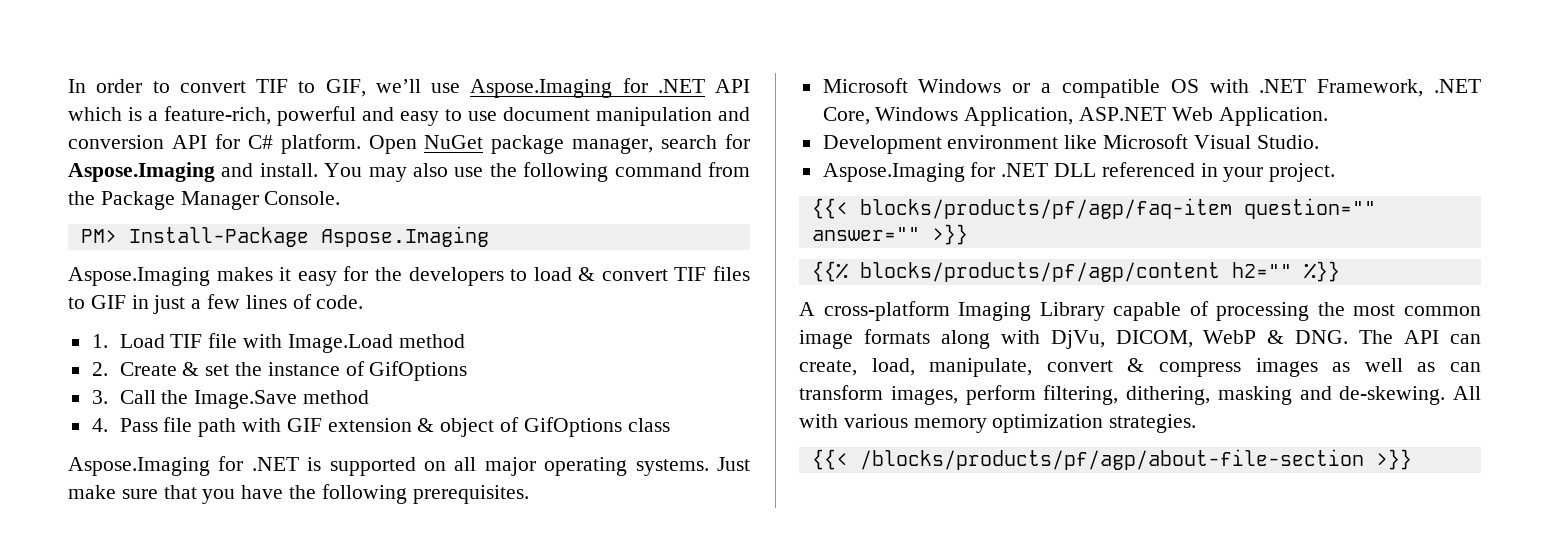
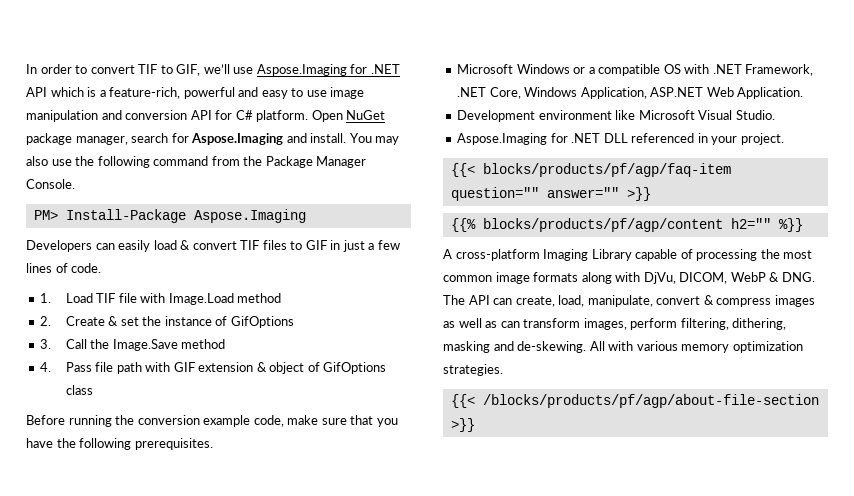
[503,107,590,121] document -> [330,87,365,99] image
[68,266,528,286] Aspose.Imaging makes it easy for the developers to -> [26,240,151,252] Developers can easily
[68,456,750,476] Aspose.Imaging for .NET is supported on all major operating systems. Just -> [26,415,284,427] Before running the conversion example code,

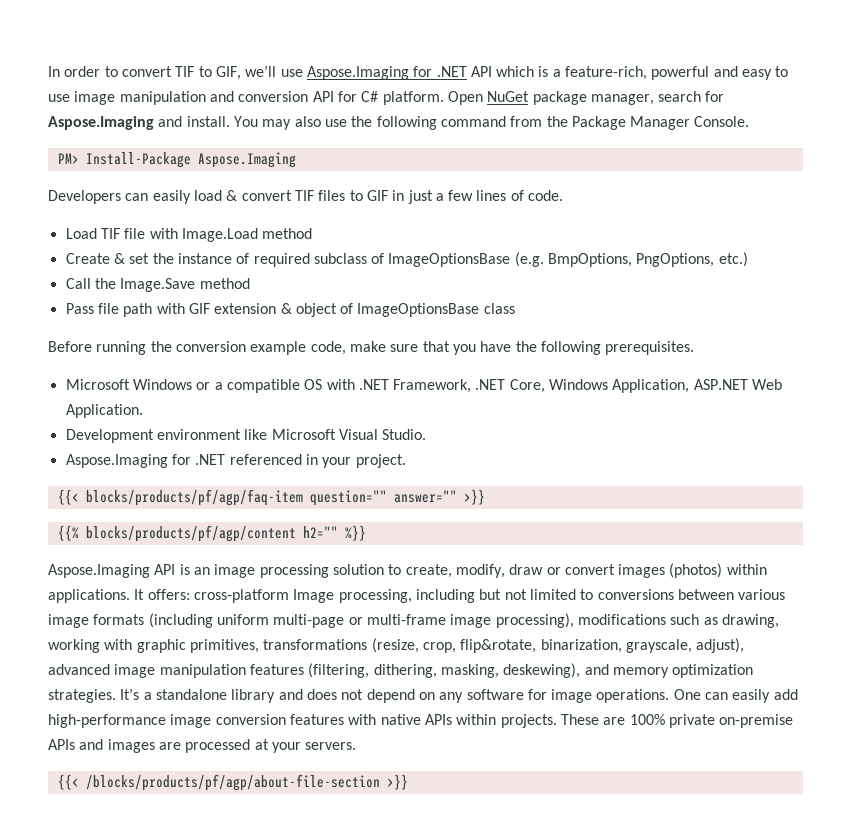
[40,293,52,303] 1. -> (564, 195) none
[40,316,52,326] 2. -> (313, 233) none
[230,316,294,328] [40,339,52,349] GifOptions // 3. -> [253,252,748,267] required subclass of ImageOptionsBase (e.g. BmpOptions, PngOptions, etc.) //
[40,362,52,372] 4. -> (250, 283) none
[323,362,387,374] GifOptions -> [357,303,480,317] ImageOptionsBase
[603,133,628,143] DLL -> (226, 459) none
[443,249,813,261] [443,272,815,284] [443,295,815,307] [443,318,787,330] [443,341,803,353] [443,364,503,376] A cross-platform Imaging Library capable of processing the most common image formats along with DjVu, DICOM, WebP & DNG. The API can create, load, manipulate, convert & compress images as well as can transform images, perform filtering, dithering, masking and de-skewing. All with various memory optimization strategies. -> [48,563,767,578] [48,589,786,603] [48,613,779,628] [48,638,745,653] [48,663,754,678] [48,688,798,703] [48,714,794,728] [48,739,357,753] Aspose.Imaging API is an image processing solution to create, modify, draw or convert images (photos) within applications. It offers: cross-platform Image processing, including but not limited to conversions between various image formats (including uniform multi-page or multi-frame image processing), modifications such as drawing, working with graphic primitives, transformations (resize, crop, flip&rotate, binarization, grayscale, adjust), advanced image manipulation features (filtering, dithering, masking, deskewing), and memory optimization strategies. It’s a standalone library and does not depend on any software for image operations. One can easily add high-performance image conversion features with native APIs within projects. These are 100% private on-premise APIs and images are processed at your servers.

